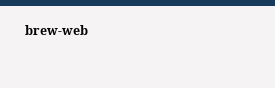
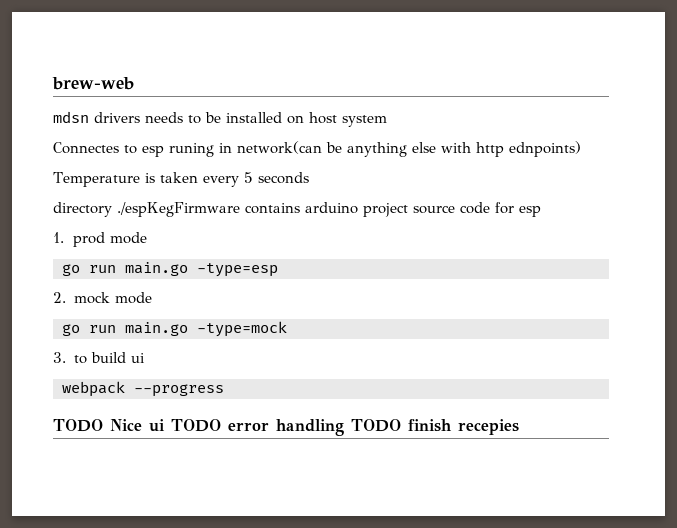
(88, 30) none -> [53,111,387,127] [53,141,581,157] [53,172,309,187] [53,202,541,217] [53,232,147,247] [62,262,278,277] [53,292,152,304] [62,321,287,337] [53,352,145,364] [62,381,224,397] [53,419,519,436] // mdsn drivers needs to be installed on host system // Connectes to esp runing in network(can be anything else with http ednpoints) // Temperature is taken every 5 seconds // directory ./espKegFirmware contains arduino project source code for esp // 1. prod mode // go run main.go -type=esp // 2. mock mode // go run main.go -type=mock // 3. to build ui // webpack --progress // TODO Nice ui TODO error handling TODO finish recepies

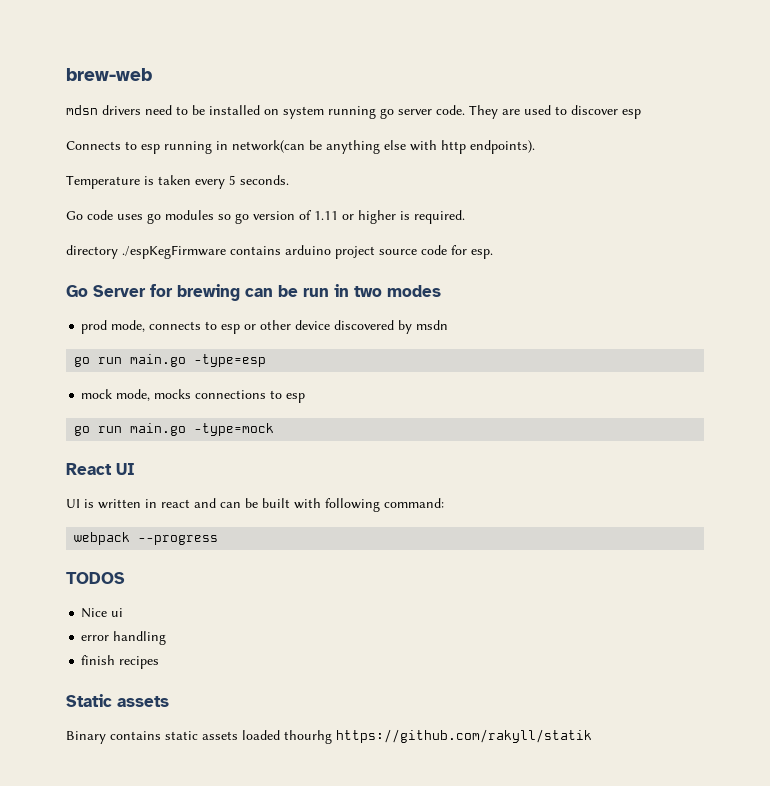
[145,112,183,123] needs -> [145,105,172,115] need
[309,112,337,124] host -> (279, 112) none
[53,142,214,157] // Connectes to esp runing -> [328,105,641,119] [66,141,212,154] running go server code. They are used to discover esp // Connects to esp running
[509,141,581,157] ednpoints) -> [470,140,535,154] endpoints).
[257,172,309,184] seconds -> [240,175,289,185] [66,210,465,224] seconds. // Go code uses go modules so go version of 1.11 or higher is required.
[519,206,541,217] [53,232,147,247] [62,262,278,277] [53,292,152,304] [62,321,287,337] [53,352,145,364] esp // 1. prod mode // go run main.go -type=esp // 2. mock mode // go run main.go -type=mock // 3. to build ui -> [471,249,493,259] [66,284,441,301] [81,320,449,334] [74,354,267,367] [81,389,306,403] [74,423,275,436] [66,463,135,475] [66,498,444,512] esp. // Go Server for brewing can be run in two modes // prod mode, connects to esp or other device discovered by msdn // go run main.go -type=esp // mock mode, mocks connections to esp // go run main.go -type=mock // React UI // UI is written in react and can be built with following command:
[53,419,103,432] TODO -> [66,572,125,584] TODOS //
[171,419,221,432] TODO -> (124, 612) //
[351,419,519,435] TODO finish recepies -> [81,655,160,669] [66,694,169,707] [66,729,592,744] // finish recipes // Static assets // Binary contains static assets loaded thourhg https://github.com/rakyll/statik

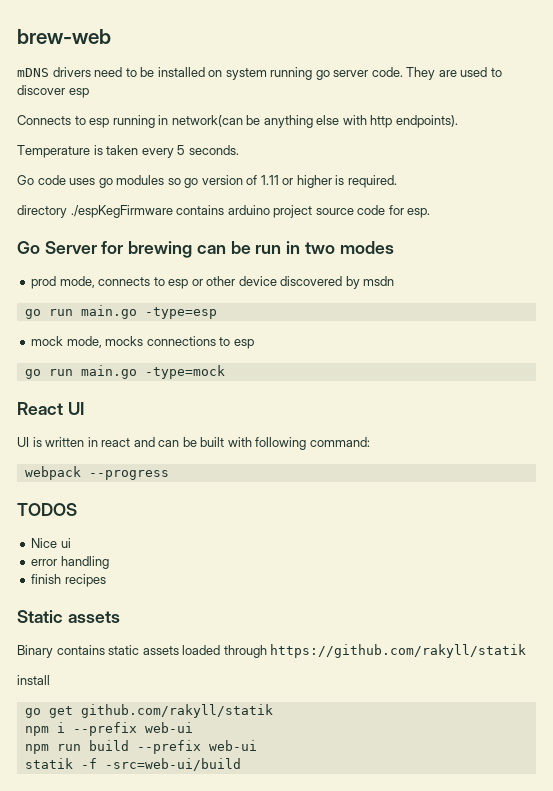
[66,105,98,115] mdsn -> [17,68,49,77] mDNS
[284,730,332,744] thourhg -> [223,645,267,658] through
(592, 736) none -> [17,675,50,685] [24,704,273,718] [24,722,193,736] [24,740,257,754] [24,758,241,771] // install // go get github.com/rakyll/statik // npm i --prefix web-ui // npm run build --prefix web-ui // statik -f -src=web-ui/build

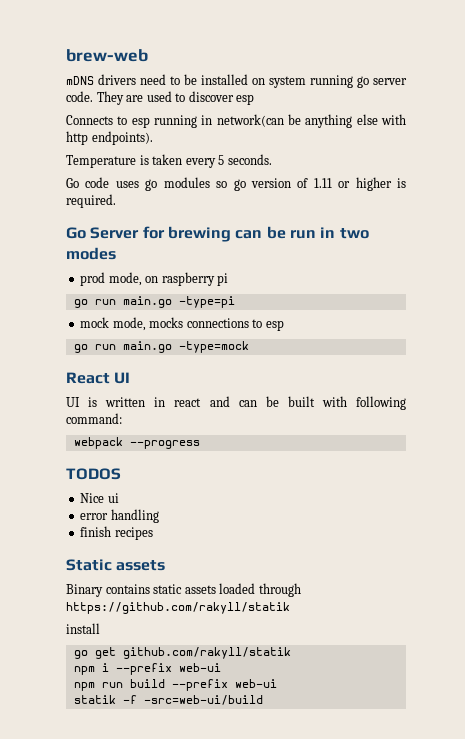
[17,205,431,218] // directory ./espKegFirmware contains arduino project source code for esp. -> (116, 201) none
[98,276,395,289] [24,305,217,319] connects to esp or other device discovered by msdn // go run main.go -type=esp -> [145,272,229,286] [73,296,235,308] on raspberry pi // go run main.go -type=pi

